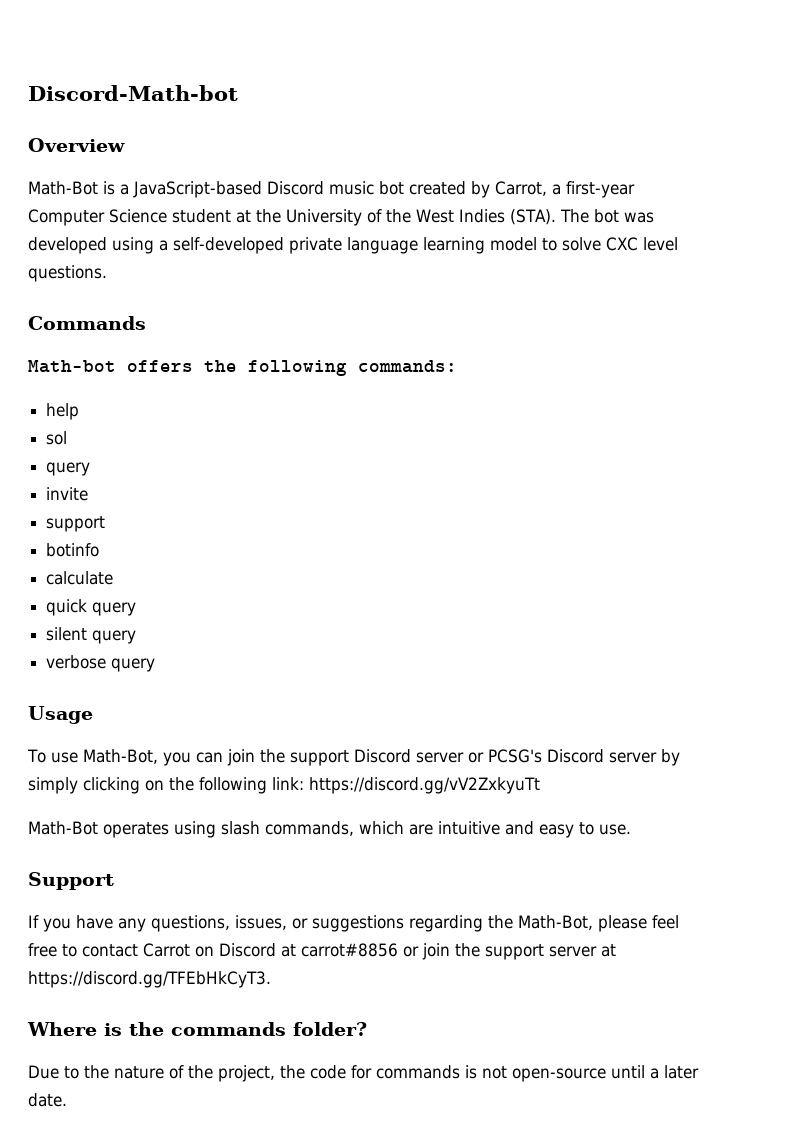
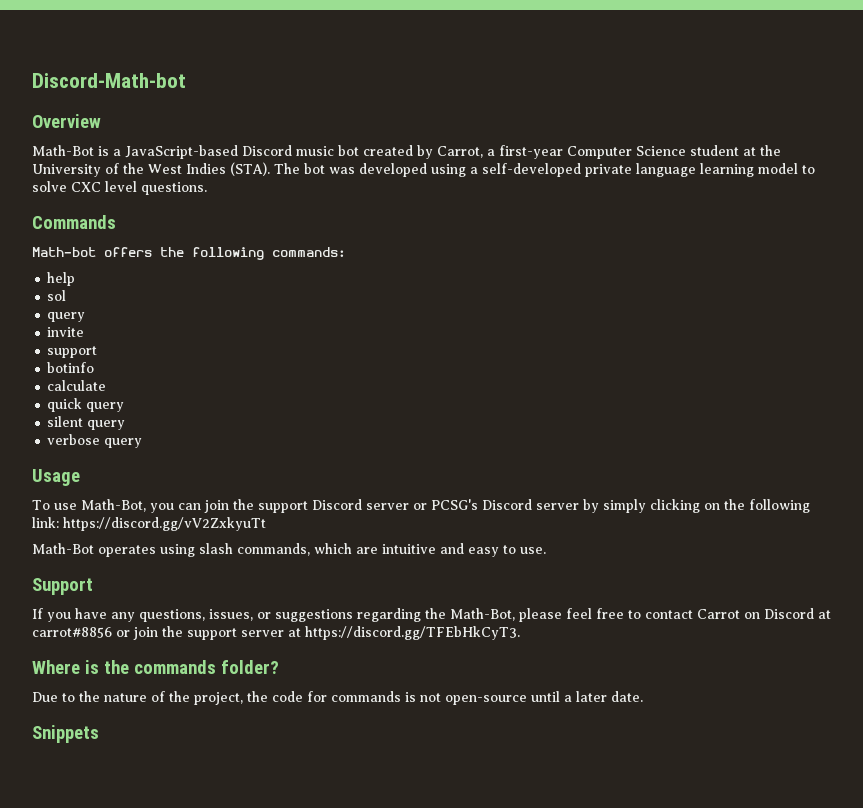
(67, 1100) none -> [32,725,99,743] // Snippets

